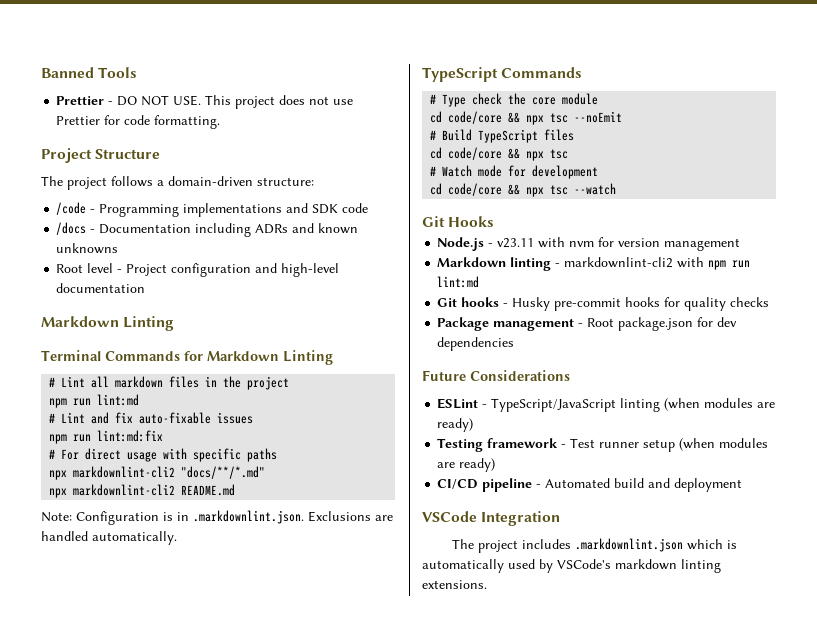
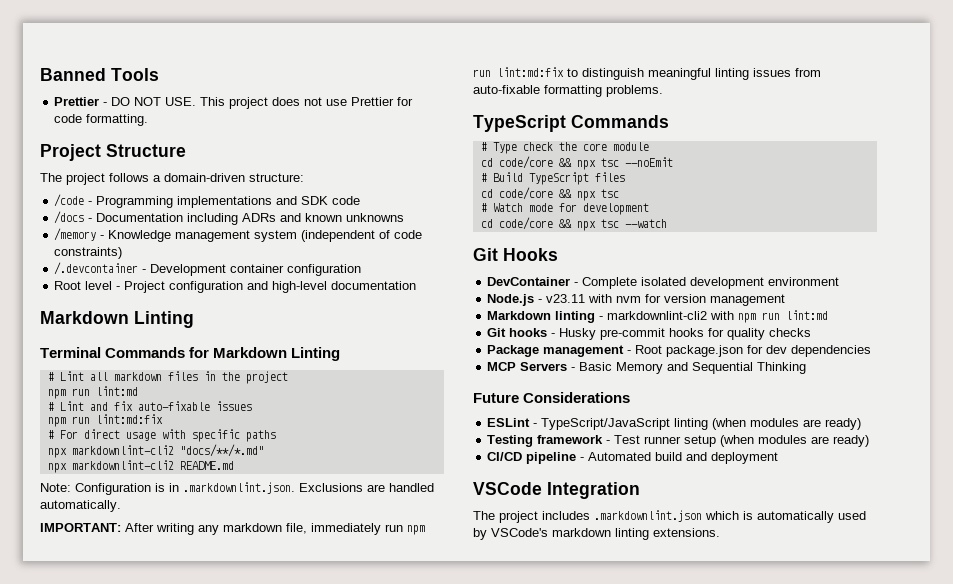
(119, 248) none -> [54,228,423,242] [54,247,123,259] [54,262,362,276] // /memory - Knowledge management system (independent of code constraints) // /.devcontainer - Development container configuration
(177, 538) none -> [40,523,425,535] [473,67,821,80] [473,85,663,97] // IMPORTANT: After writing any markdown file, immediately run npm run lint:md:fix to distinguish meaningful linting issues from auto-fixable formatting problems.
(495, 221) none -> [487,277,840,289] // DevContainer - Complete isolated development environment
(515, 344) none -> [487,362,807,374] // MCP Servers - Basic Memory and Sequential Thinking

